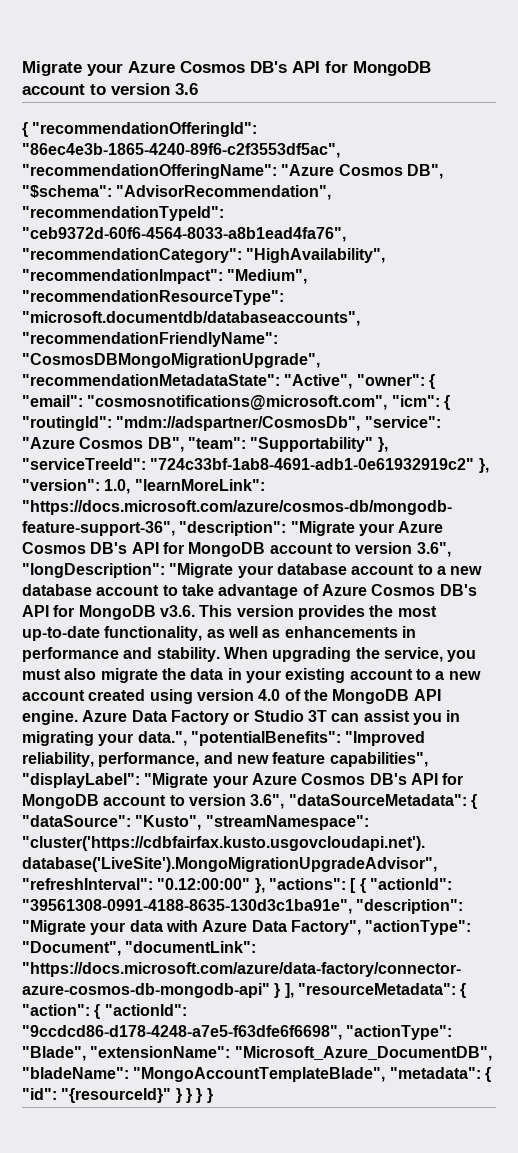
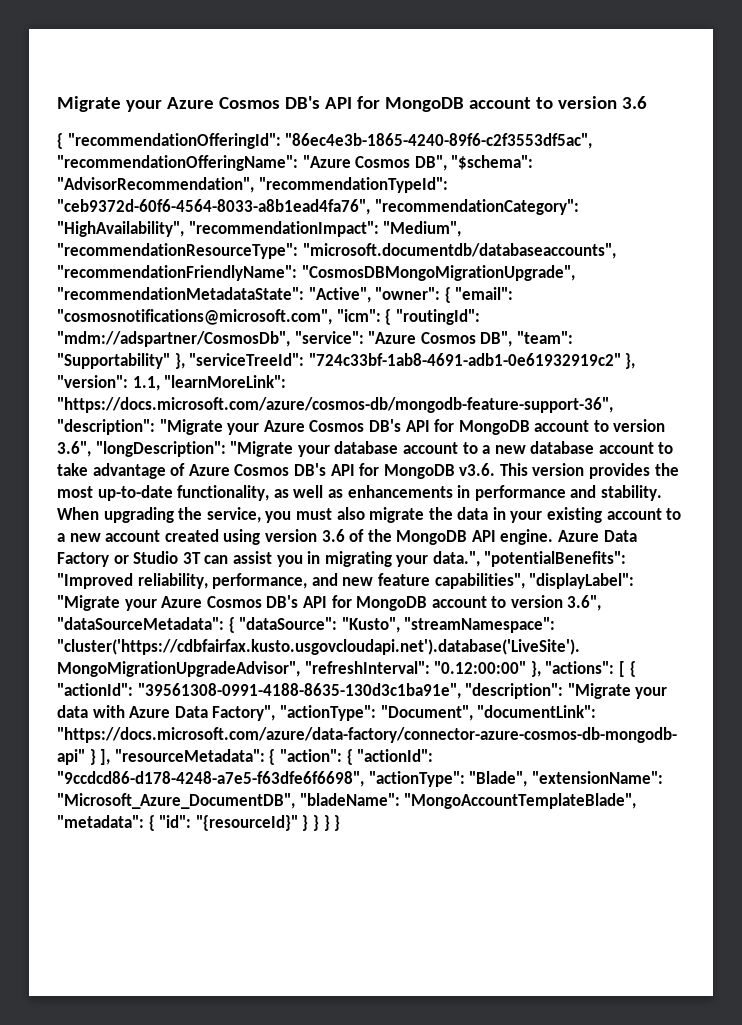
[104,479,131,494] 1.0, -> [132,376,160,391] 1.1,
[258,689,281,701] 4.0 -> [321,529,345,542] 3.6

